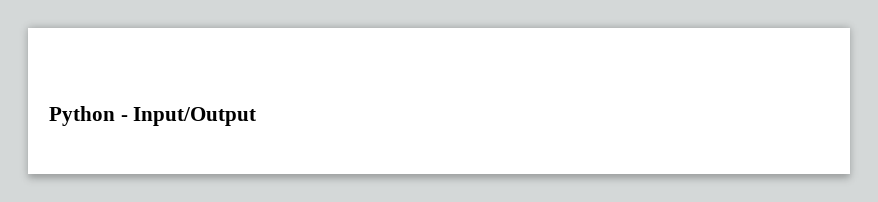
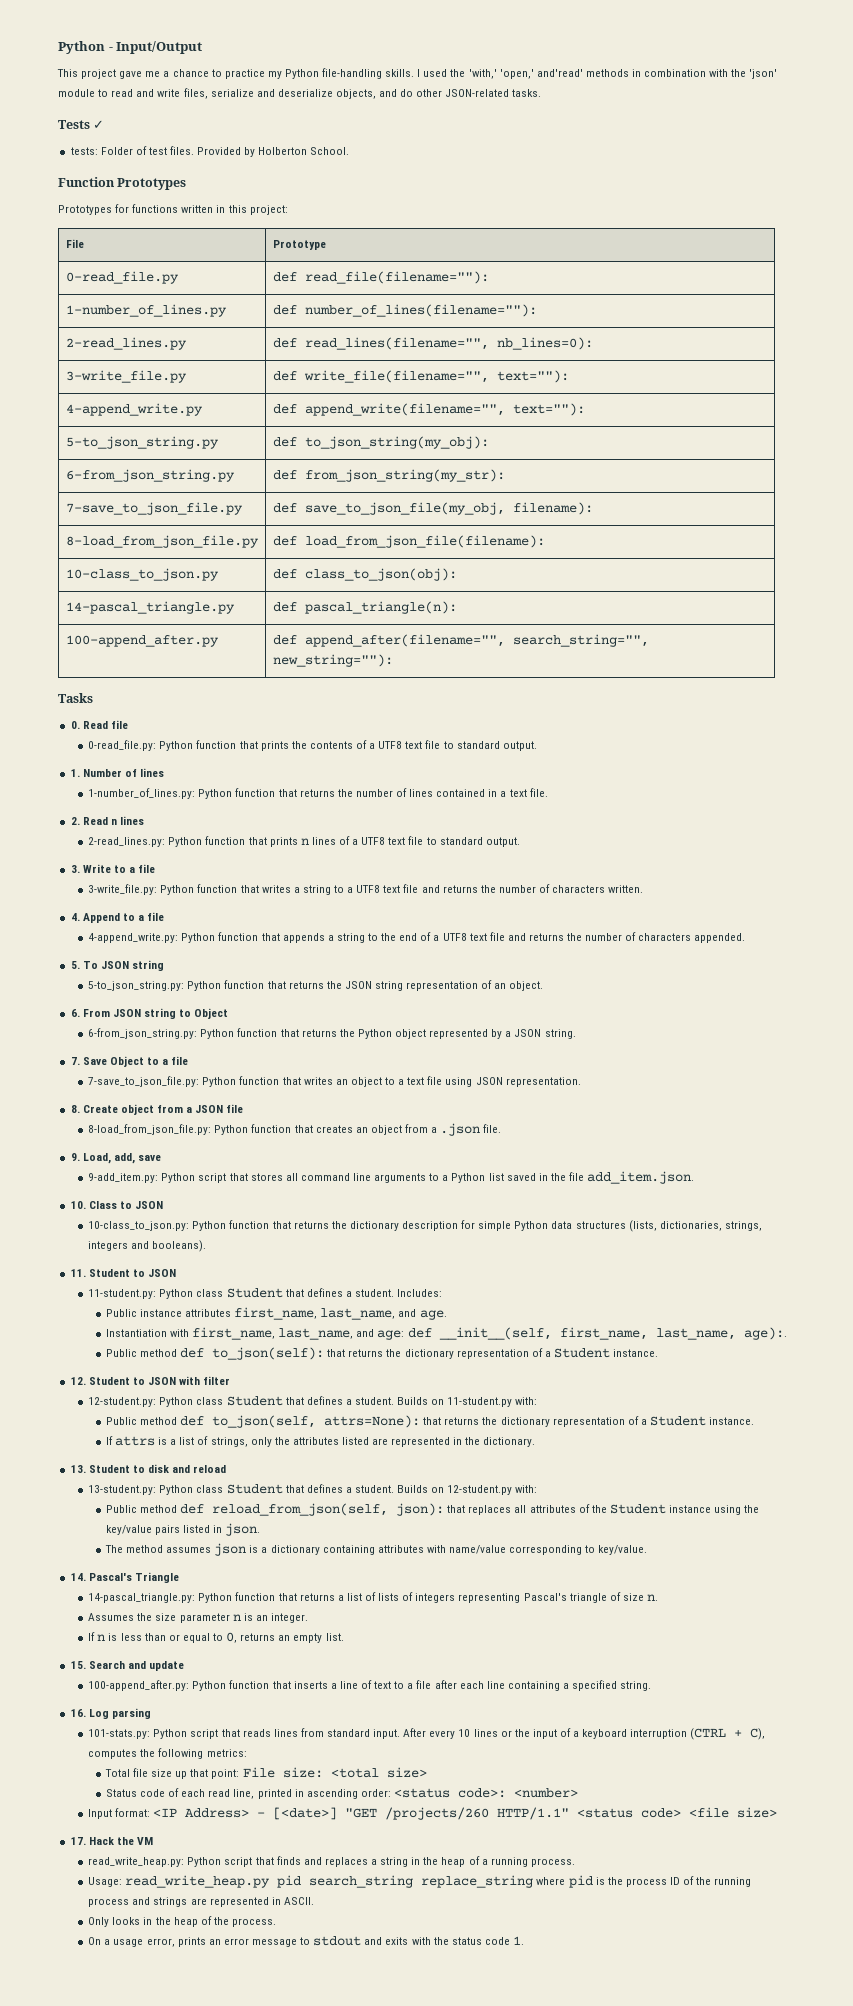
(257, 116) none -> [57,68,778,79] [58,88,542,99] [58,120,105,129] [70,146,350,157] [58,177,187,190] [58,204,288,215] [65,239,84,248] [272,240,326,250] [65,271,179,284] [272,271,489,284] [65,304,227,317] [272,304,537,317] [65,337,187,350] [272,337,593,350] [65,370,187,383] [272,370,569,383] [65,403,203,416] [272,403,585,416] [65,436,219,449] [272,436,489,449] [65,469,235,482] [272,469,505,482] [65,502,243,515] [272,502,593,515] [65,535,259,548] [272,535,545,548] [65,568,219,581] [272,568,457,581] [65,601,235,614] [272,601,457,614] [65,635,219,647] [272,634,649,647] [272,654,393,667] [58,693,93,703] [70,720,128,729] [88,740,537,751] [70,768,164,777] [88,788,548,799] [70,816,144,825] [88,836,520,847] [70,864,156,873] [88,884,644,895] [70,912,165,923] [88,932,746,943] [70,960,164,971] [88,980,544,991] [70,1008,229,1019] [88,1028,576,1039] [70,1056,189,1067] [88,1076,581,1087] [70,1104,244,1115] [88,1123,502,1136] [70,1153,161,1164] [88,1171,695,1184] [70,1201,163,1209] [88,1220,762,1232] [88,1240,207,1252] [70,1269,176,1277] [88,1288,443,1299] [105,1307,447,1320] [105,1327,787,1340] [105,1347,659,1360] [70,1376,231,1385] [88,1396,538,1407] [105,1415,755,1428] [105,1436,536,1447] [70,1464,227,1473] [88,1484,538,1495] [105,1503,760,1516] [105,1523,261,1536] [104,1543,648,1556] [70,1572,179,1583] [88,1592,658,1603] [88,1613,309,1623] [88,1632,344,1643] [70,1661,184,1671] [88,1680,652,1691] [70,1708,151,1719] [88,1728,766,1740] [88,1748,247,1759] [104,1767,427,1779] [105,1788,578,1799] [88,1807,778,1820] [70,1837,153,1845] [88,1856,575,1867] [88,1875,752,1888] [88,1897,314,1907] [88,1916,277,1927] [88,1936,524,1947] // This project gave me a chance to practice my Python file-handling skills. I used the 'with,' 'open,' and'read' methods in combination with the 'json' module to read and write files, serialize and deserialize objects, and do other JSON-related tasks. // Tests ✓ // tests: Folder of test files. Provided by Holberton School. // Function Prototypes // Prototypes for functions written in this project: // File | Prototype // 0-read_file.py | def read_file(filename=""): // 1-number_of_lines.py | def number_of_lines(filename=""): // 2-read_lines.py | def read_lines(filename="", nb_lines=0): // 3-write_file.py | def write_file(filename="", text=""): // 4-append_write.py | def append_write(filename="", text=""): // 5-to_json_string.py | def to_json_string(my_obj): // 6-from_json_string.py | def from_json_string(my_str): // 7-save_to_json_file.py | def save_to_json_file(my_obj, filename): // 8-load_from_json_file.py | def load_from_json_file(filename): // 10-class_to_json.py | def class_to_json(obj): // 14-pascal_triangle.py | def pascal_triangle(n): // 100-append_after.py | def append_after(filename="", search_string="", new_string=""): // Tasks // 0. Read file // 0-read_file.py: Python function that prints the contents of a UTF8 text file to standard output. // 1. Number of lines // 1-number_of_lines.py: Python function that returns the number of lines contained in a text file. // 2. Read n lines // 2-read_lines.py: Python function that prints n lines of a UTF8 text file to standard output. // 3. Write to a file // 3-write_file.py: Python function that writes a string to a UTF8 text file and returns the number of characters written. // 4. Append to a file // 4-append_write.py: Python function that appends a string to the end of a UTF8 text file and returns the number of characters appended. // 5. To JSON string // 5-to_json_string.py: Python function that returns the JSON string representation of an object. // 6. From JSON string to Object // 6-from_json_string.py: Python function that returns the Python object represented by a JSON string. // 7. Save Object to a file // 7-save_to_json_file.py: Python function that writes an object to a text file using JSON representation. // 8. Create object from a JSON file // 8-load_from_json_file.py: Python function that creates an object from a .json file. // 9. Load, add, save // 9-add_item.py: Python script that stores all command line arguments to a Python list saved in the file add_item.json. // 10. Class to JSON // 10-class_to_json.py: Python function that returns the dictionary description for simple Python data structures (lists, dictionaries, strings, integers and booleans). // 11. Student to JSON // 11-student.py: Python class Student that defines a student. Includes: // Public instance attributes first_name, last_name, and age. // Instantiation with first_name, last_name, and age: def __init__(self, first_name, last_name, age):. // Public method def to_json(self): that returns the dictionary representation of a Student instance. // 12. Student to JSON with filter // 12-student.py: Python class Student that defines a student. Builds on 11-student.py with: // Public method def to_json(self, attrs=None): that returns the dictionary representation of a Student instance. // If attrs is a list of strings, only the attributes listed are represented in the dictionary. // 13. Student to disk and reload // 13-student.py: Python class Student that defines a student. Builds on 12-student.py with: // Public method def reload_from_json(self, json): that replaces all attributes of the Student instance using the key/value pairs listed in json. // The method assumes json is a dictionary containing attributes with name/value corresponding to key/value. // 14. Pascal's Triangle // 14-pascal_triangle.py: Python function that returns a list of lists of integers representing Pascal's triangle of size n. // Assumes the size parameter n is an integer. // If n is less than or equal to 0, returns an empty list. // 15. Search and update // 100-append_after.py: Python function that inserts a line of text to a file after each line containing a specified string. // 16. Log parsing // 101-stats.py: Python script that reads lines from standard input. After every 10 lines or the input of a keyboard interruption (CTRL + C), computes the following metrics: // Total file size up that point: File size: <total size> // Status code of each read line, printed in ascending order: <status code>: <number> // Input format: <IP Address> - [<date>] "GET /projects/260 HTTP/1.1" <status code> <file size> // 17. Hack the VM // read_write_heap.py: Python script that finds and replaces a string in the heap of a running process. // Usage: read_write_heap.py pid search_string replace_string where pid is the process ID of the running process and strings are represented in ASCII. // Only looks in the heap of the process. // On a usage error, prints an error message to stdout and exits with the status code 1.

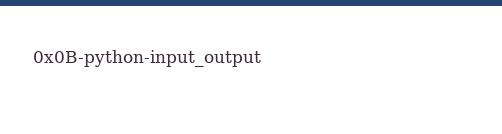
[58,41,203,54] [57,68,778,79] [58,88,542,99] [58,120,105,129] [70,146,350,157] [58,177,187,190] [58,204,288,215] [65,239,84,248] [272,240,326,250] [65,271,179,284] [272,271,489,284] [65,304,227,317] [272,304,537,317] [65,337,187,350] [272,337,593,350] [65,370,187,383] [272,370,569,383] [65,403,203,416] [272,403,585,416] [65,436,219,449] [272,436,489,449] [65,469,235,482] [272,469,505,482] [65,502,243,515] [272,502,593,515] [65,535,259,548] [272,535,545,548] [65,568,219,581] [272,568,457,581] [65,601,235,614] [272,601,457,614] [65,635,219,647] [272,634,649,647] [272,654,393,667] [58,693,93,703] [70,720,128,729] [88,740,537,751] [70,768,164,777] [88,788,548,799] [70,816,144,825] [88,836,520,847] [70,864,156,873] [88,884,644,895] [70,912,165,923] [88,932,746,943] [70,960,164,971] [88,980,544,991] [70,1008,229,1019] [88,1028,576,1039] [70,1056,189,1067] [88,1076,581,1087] [70,1104,244,1115] [88,1123,502,1136] [70,1153,161,1164] [88,1171,695,1184] [70,1201,163,1209] [88,1220,762,1232] [88,1240,207,1252] [70,1269,176,1277] [88,1288,443,1299] [105,1307,447,1320] [105,1327,787,1340] [105,1347,659,1360] [70,1376,231,1385] [88,1396,538,1407] [105,1415,755,1428] [105,1436,536,1447] [70,1464,227,1473] [88,1484,538,1495] [105,1503,760,1516] [105,1523,261,1536] [104,1543,648,1556] [70,1572,179,1583] [88,1592,658,1603] [88,1613,309,1623] [88,1632,344,1643] [70,1661,184,1671] [88,1680,652,1691] [70,1708,151,1719] [88,1728,766,1740] [88,1748,247,1759] [104,1767,427,1779] [105,1788,578,1799] [88,1807,778,1820] [70,1837,153,1845] [88,1856,575,1867] [88,1875,752,1888] [88,1897,314,1907] [88,1916,277,1927] [88,1936,524,1947] Python - Input/Output // This project gave me a chance to practice my Python file-handling skills. I used the 'with,' 'open,' and'read' methods in combination with the 'json' module to read and write files, serialize and deserialize objects, and do other JSON-related tasks. // Tests ✓ // tests: Folder of test files. Provided by Holberton School. // Function Prototypes // Prototypes for functions written in this project: // File | Prototype // 0-read_file.py | def read_file(filename=""): // 1-number_of_lines.py | def number_of_lines(filename=""): // 2-read_lines.py | def read_lines(filename="", nb_lines=0): // 3-write_file.py | def write_file(filename="", text=""): // 4-append_write.py | def append_write(filename="", text=""): // 5-to_json_string.py | def to_json_string(my_obj): // 6-from_json_string.py | def from_json_string(my_str): // 7-save_to_json_file.py | def save_to_json_file(my_obj, filename): // 8-load_from_json_file.py | def load_from_json_file(filename): // 10-class_to_json.py | def class_to_json(obj): // 14-pascal_triangle.py | def pascal_triangle(n): // 100-append_after.py | def append_after(filename="", search_string="", new_string=""): // Tasks // 0. Read file // 0-read_file.py: Python function that prints the contents of a UTF8 text file to standard output. // 1. Number of lines // 1-number_of_lines.py: Python function that returns the number of lines contained in a text file. // 2. Read n lines // 2-read_lines.py: Python function that prints n lines of a UTF8 text file to standard output. // 3. Write to a file // 3-write_file.py: Python function that writes a string to a UTF8 text file and returns the number of characters written. // 4. Append to a file // 4-append_write.py: Python function that appends a string to the end of a UTF8 text file and returns the number of characters appended. // 5. To JSON string // 5-to_json_string.py: Python function that returns the JSON string representation of an object. // 6. From JSON string to Object // 6-from_json_string.py: Python function that returns the Python object represented by a JSON string. // 7. Save Object to a file // 7-save_to_json_file.py: Python function that writes an object to a text file using JSON representation. // 8. Create object from a JSON file // 8-load_from_json_file.py: Python function that creates an object from a .json file. // 9. Load, add, save // 9-add_item.py: Python script that stores all command line arguments to a Python list saved in the file add_item.json. // 10. Class to JSON // 10-class_to_json.py: Python function that returns the dictionary description for simple Python data structures (lists, dictionaries, strings, integers and booleans). // 11. Student to JSON // 11-student.py: Python class Student that defines a student. Includes: // Public instance attributes first_name, last_name, and age. // Instantiation with first_name, last_name, and age: def __init__(self, first_name, last_name, age):. // Public method def to_json(self): that returns the dictionary representation of a Student instance. // 12. Student to JSON with filter // 12-student.py: Python class Student that defines a student. Builds on 11-student.py with: // Public method def to_json(self, attrs=None): that returns the dictionary representation of a Student instance. // If attrs is a list of strings, only the attributes listed are represented in the dictionary. // 13. Student to disk and reload // 13-student.py: Python class Student that defines a student. Builds on 12-student.py with: // Public method def reload_from_json(self, json): that replaces all attributes of the Student instance using the key/value pairs listed in json. // The method assumes json is a dictionary containing attributes with name/value corresponding to key/value. // 14. Pascal's Triangle // 14-pascal_triangle.py: Python function that returns a list of lists of integers representing Pascal's triangle of size n. // Assumes the size parameter n is an integer. // If n is less than or equal to 0, returns an empty list. // 15. Search and update // 100-append_after.py: Python function that inserts a line of text to a file after each line containing a specified string. // 16. Log parsing // 101-stats.py: Python script that reads lines from standard input. After every 10 lines or the input of a keyboard interruption (CTRL + C), computes the following metrics: // Total file size up that point: File size: <total size> // Status code of each read line, printed in ascending order: <status code>: <number> // Input format: <IP Address> - [<date>] "GET /projects/260 HTTP/1.1" <status code> <file size> // 17. Hack the VM // read_write_heap.py: Python script that finds and replaces a string in the heap of a running process. // Usage: read_write_heap.py pid search_string replace_string where pid is the process ID of the running process and strings are represented in ASCII. // Only looks in the heap of the process. // On a usage error, prints an error message to stdout and exits with the status code 1. -> [33,50,261,67] 0x0B-python-input_output

